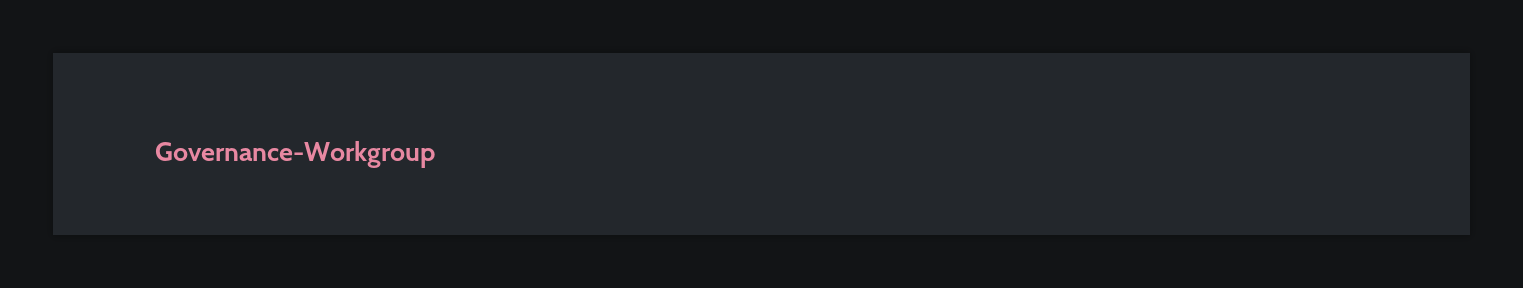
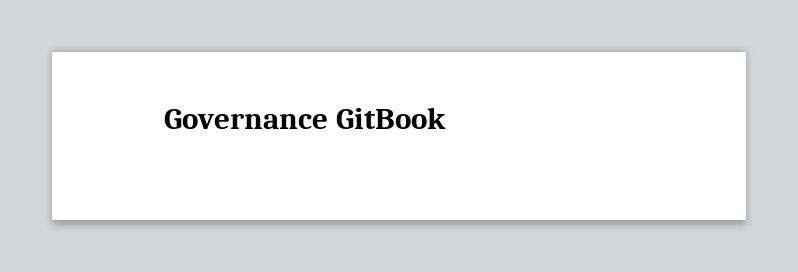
[155,141,435,168] Governance-Workgroup -> [164,107,447,129] Governance GitBook

